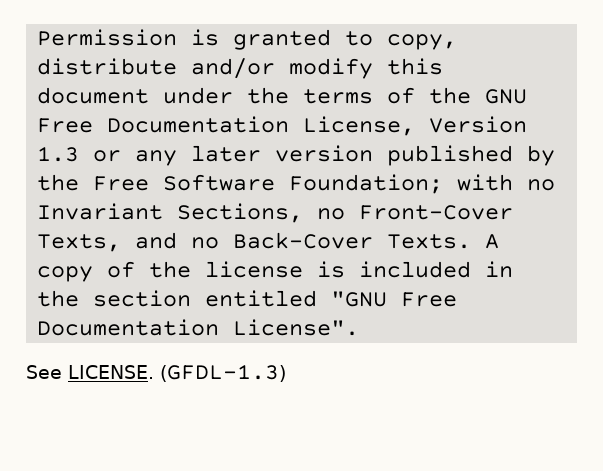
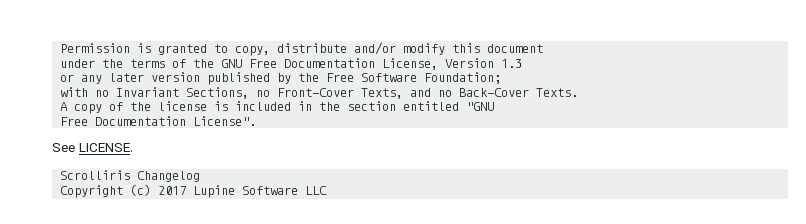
(150, 95) none -> (544, 48) //
(80, 154) none -> (523, 63) //
(444, 184) none -> (502, 78) //
(472, 241) none -> (579, 92) //
(388, 299) none -> (495, 106) //
[160,364,286,382] (GFDL-1.3) -> [60,170,201,182] [60,184,328,198] // Scrolliris Changelog // Copyright (c) 2017 Lupine Software LLC

